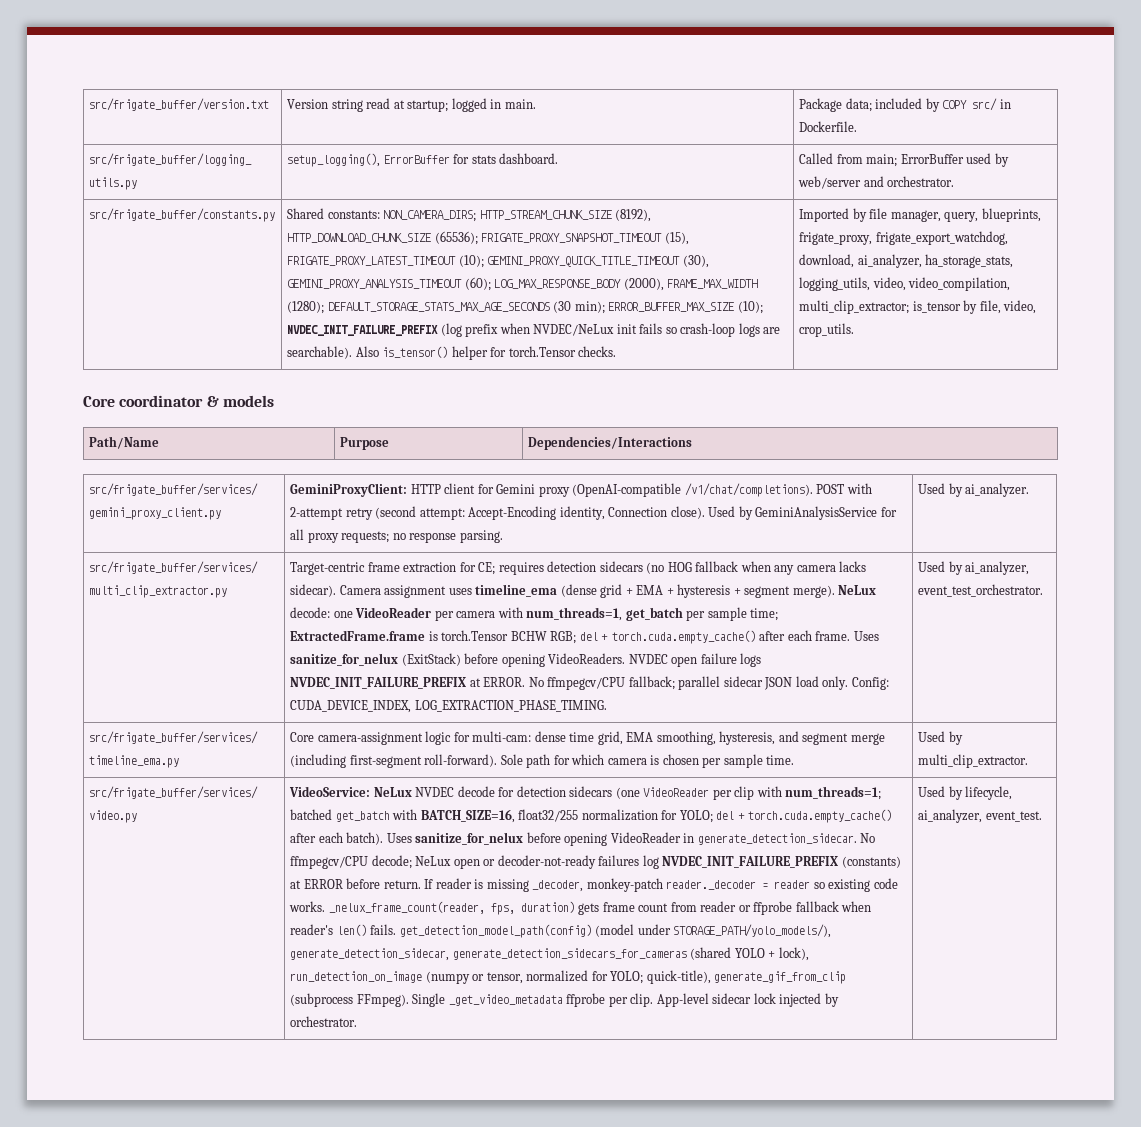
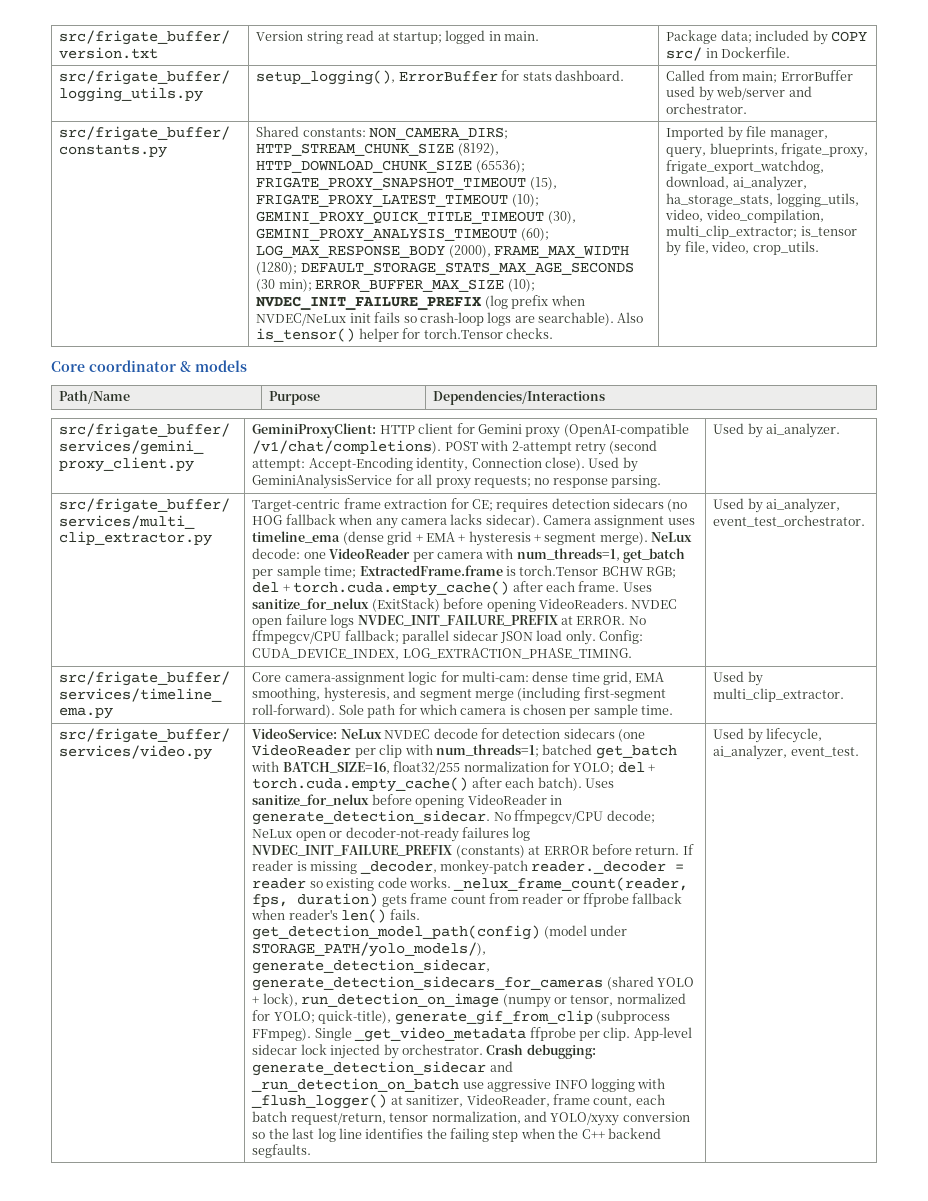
(358, 1021) none -> [486,1044,596,1059] [252,1061,513,1076] [251,1078,666,1092] [251,1094,665,1109] [252,1111,690,1126] [252,1128,661,1142] [252,1144,312,1158] Crash debugging: generate_detection_sidecar and _run_detection_on_batch use aggressive INFO logging with _flush_logger() at sanitizer, VideoReader, frame count, each batch request/return, tensor normalization, and YOLO/xyxy conversion so the last log line identifies the failing step when the C++ backend segfaults.

